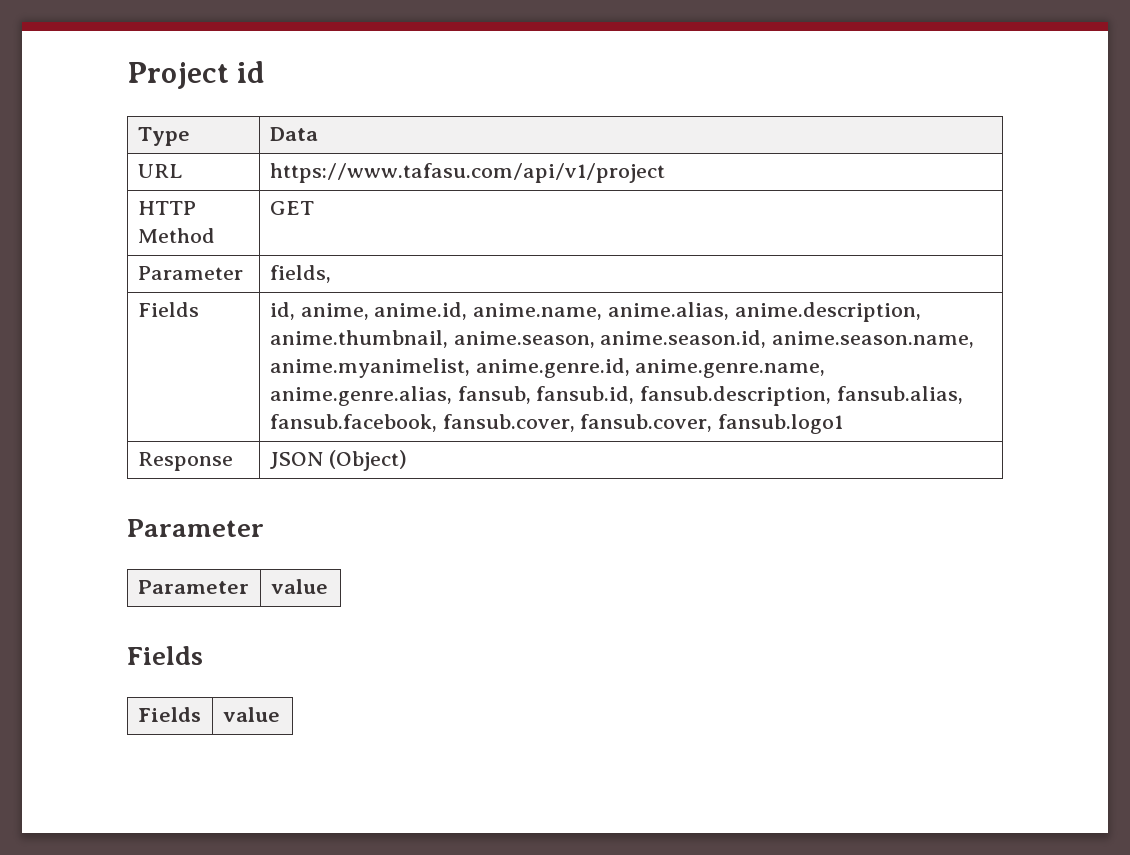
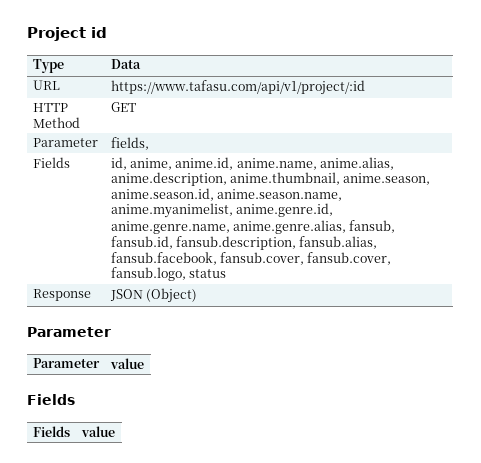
[269,163,665,183] https://www.tafasu.com/api/v1/project -> [110,80,365,95] https://www.tafasu.com/api/v1/project/:id
[718,414,844,434] fansub.logo1 -> [110,267,227,281] fansub.logo, status

